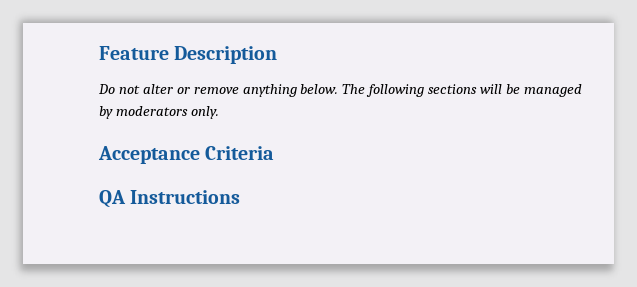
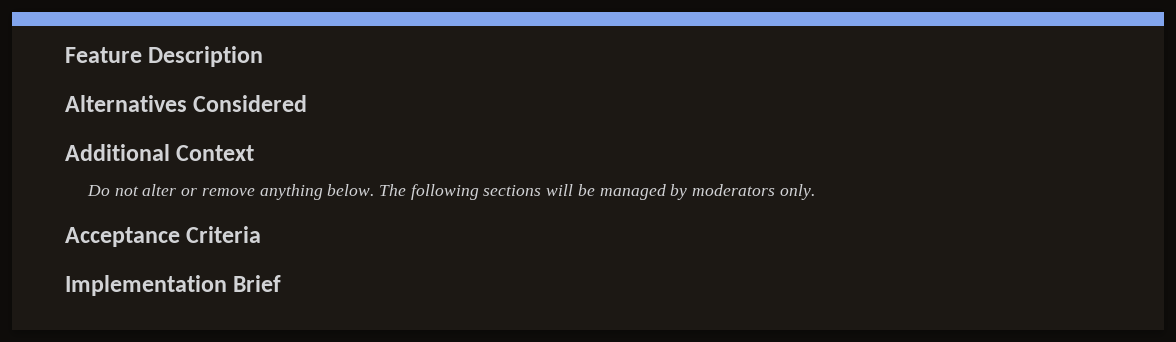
(278, 55) none -> [65,95,308,112] [65,144,255,161] // Alternatives Considered // Additional Context
[99,190,241,208] QA Instructions -> [65,275,282,296] Implementation Brief

